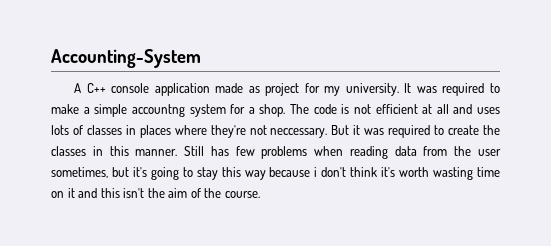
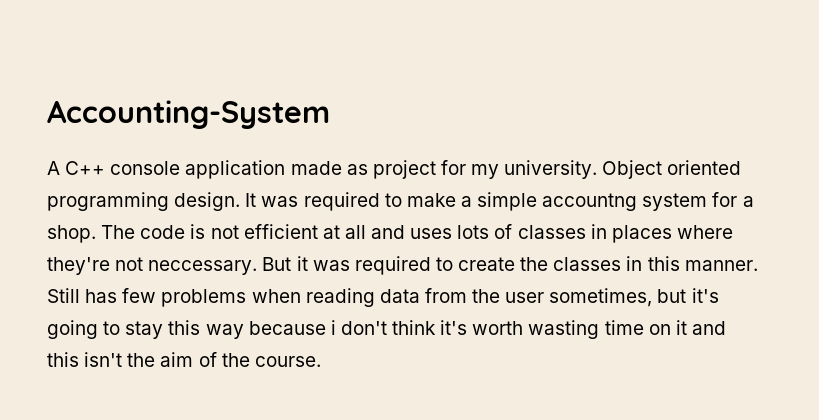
(399, 89) none -> [602,160,742,179] [47,192,241,211] Object oriented programming design.

